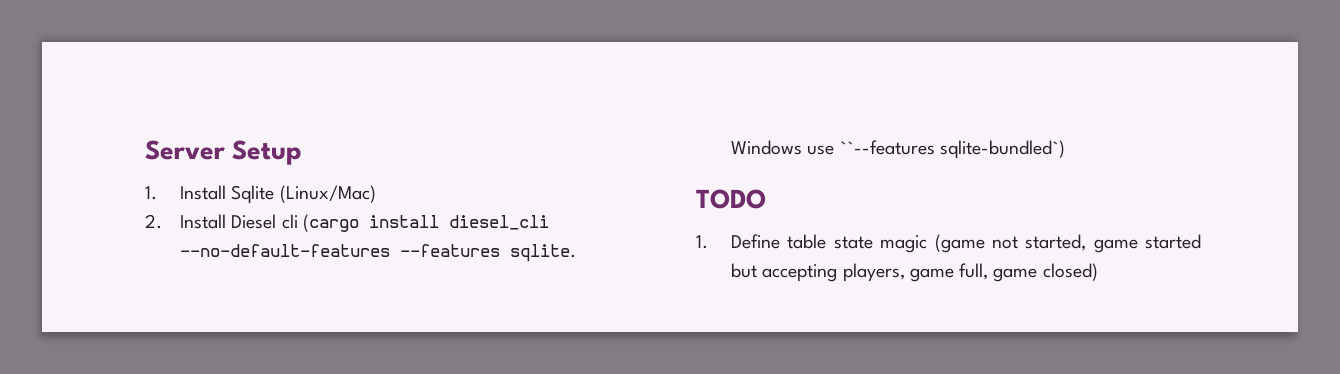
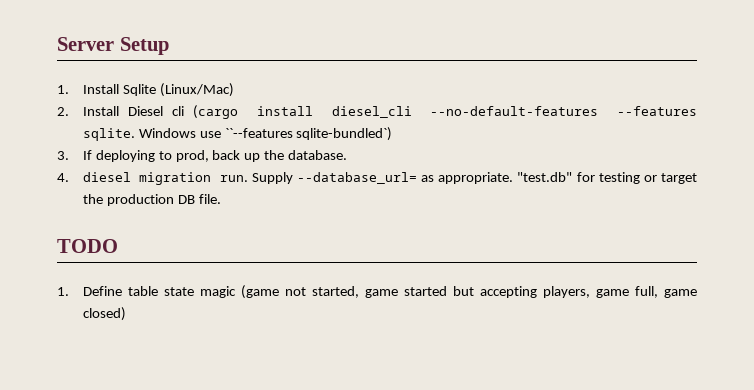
(1065, 149) none -> [57,150,348,162] [57,172,697,185] [82,194,221,206] // 3. If deploying to prod, back up the database. // 4. diesel migration run. Supply --database_url= as appropriate. "test.db" for testing or target the production DB file.

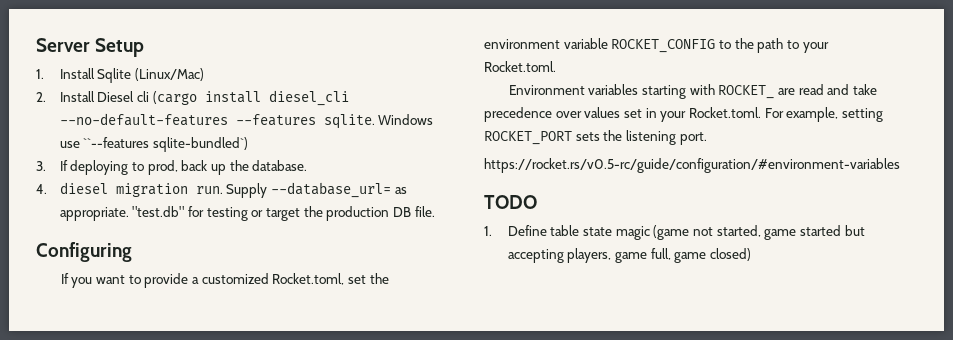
(221, 199) none -> [36,242,132,262] [60,273,389,288] [484,38,829,53] [484,61,556,72] [508,84,877,99] [484,107,883,122] [484,130,707,145] [484,158,900,173] // Configuring // If you want to provide a customized Rocket.toml, set the environment variable ROCKET_CONFIG to the path to your Rocket.toml. // Environment variables starting with ROCKET_ are read and take precedence over values set in your Rocket.toml. For example, setting ROCKET_PORT sets the listening port. // https://rocket.rs/v0.5-rc/guide/configuration/#environment-variables

